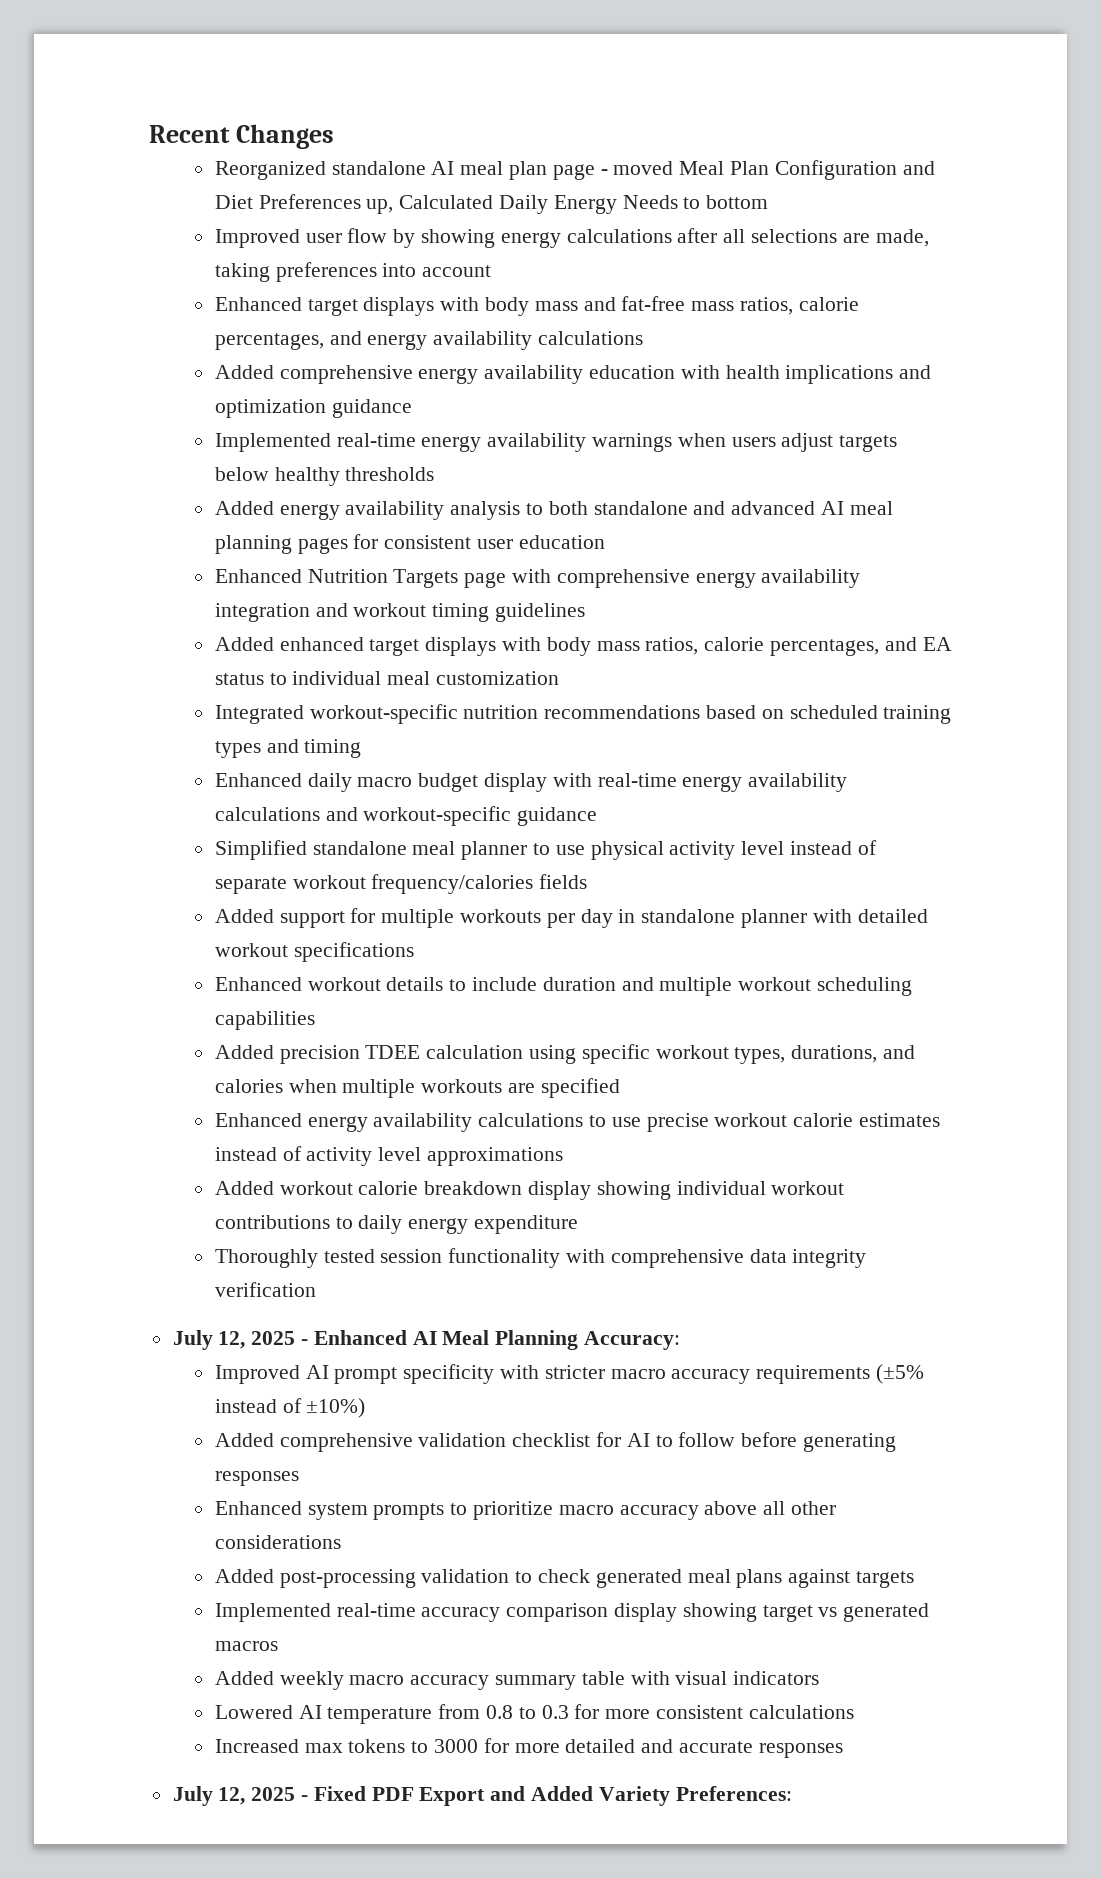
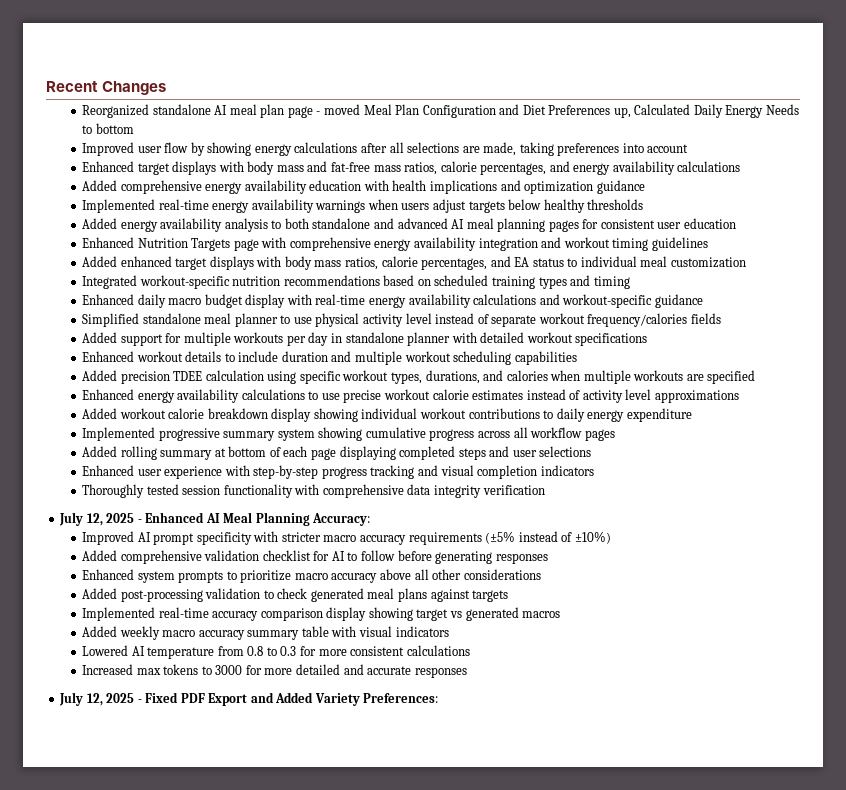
(579, 1224) none -> [82,427,615,441] [82,446,592,460] [82,465,594,479] // Implemented progressive summary system showing cumulative progress across all workflow pages // Added rolling summary at bottom of each page displaying completed steps and user selections // Enhanced user experience with step-by-step progress tracking and visual completion indicators

